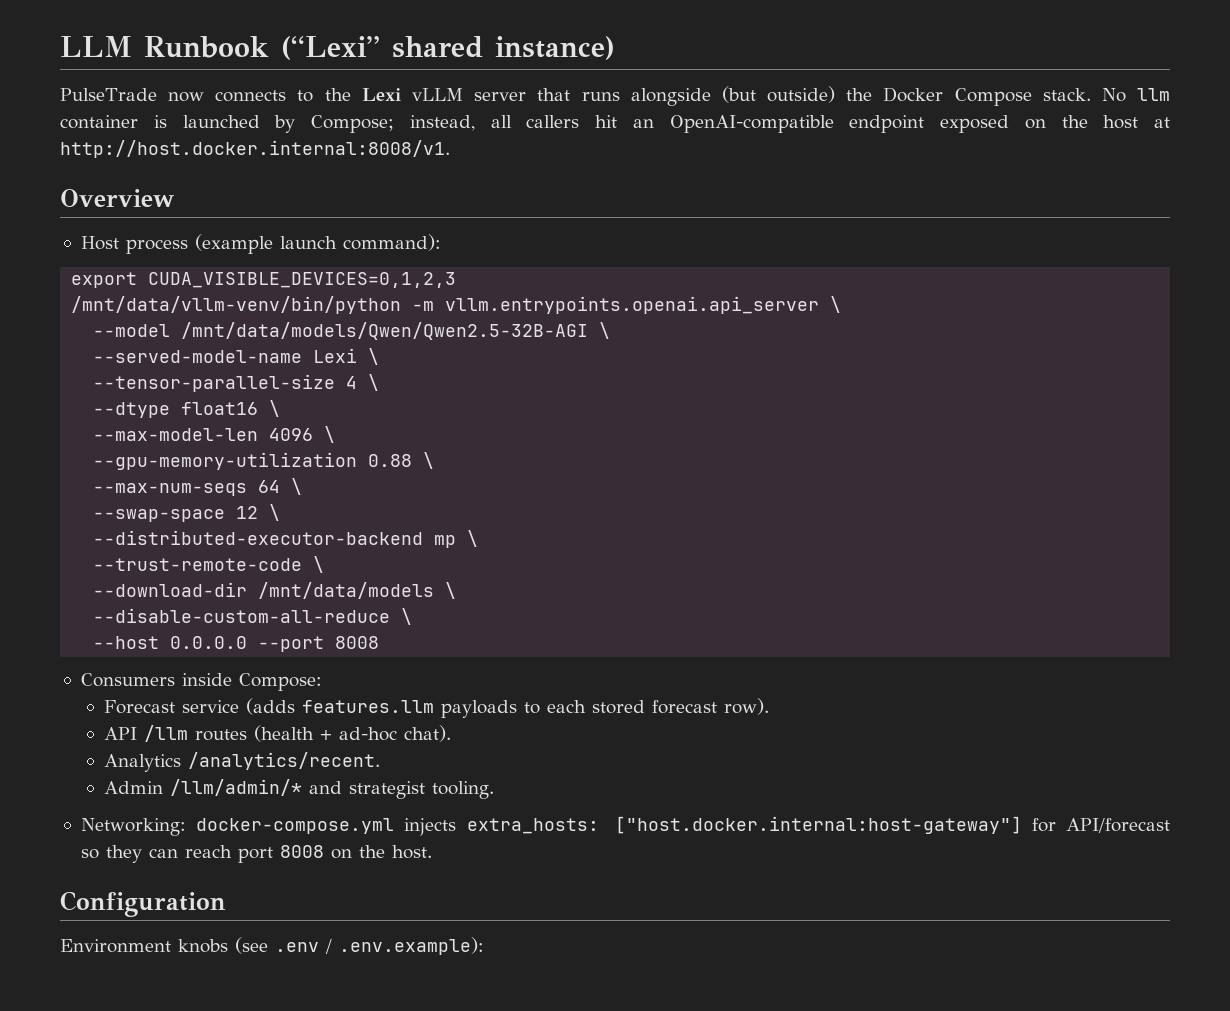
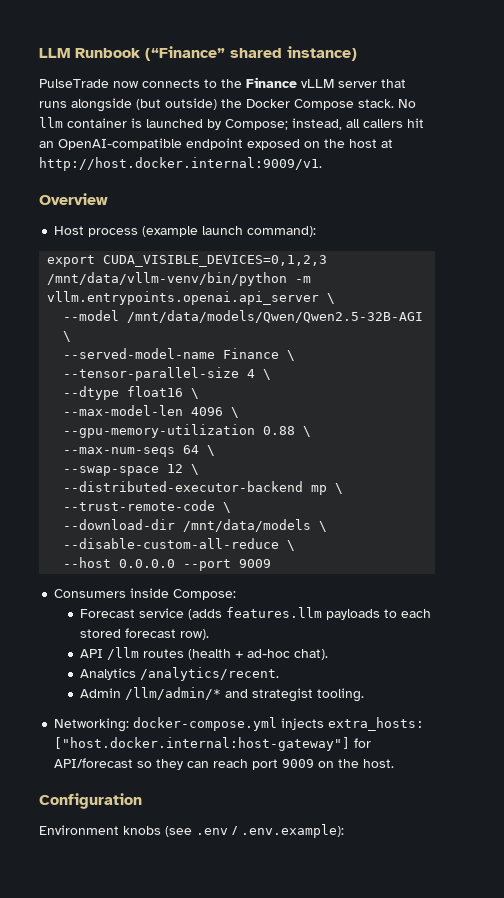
[281,36,380,60] (“Lexi” -> [145,46,225,61] (“Finance”
[361,88,401,101] Lexi -> [246,77,297,88] Finance
[60,140,450,158] http://host.docker.internal:8008/v1. -> [39,157,322,171] http://host.docker.internal:9009/v1.
[313,348,358,363] Lexi -> [223,348,280,359] Finance
[335,636,380,649] 8008 -> [239,559,272,568] 9009
[279,845,324,858] 8008 -> [282,759,315,768] 9009

